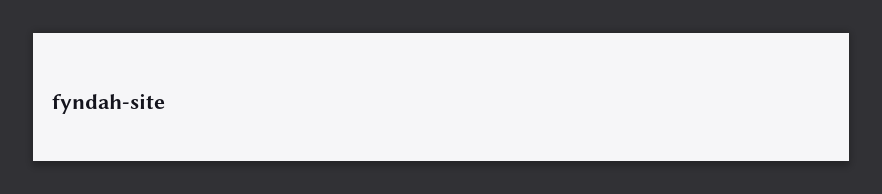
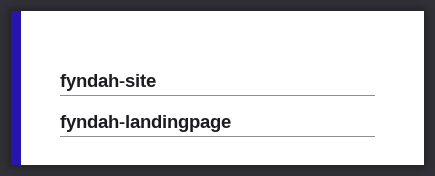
(165, 103) none -> [60,115,231,132] // fyndah-landingpage

